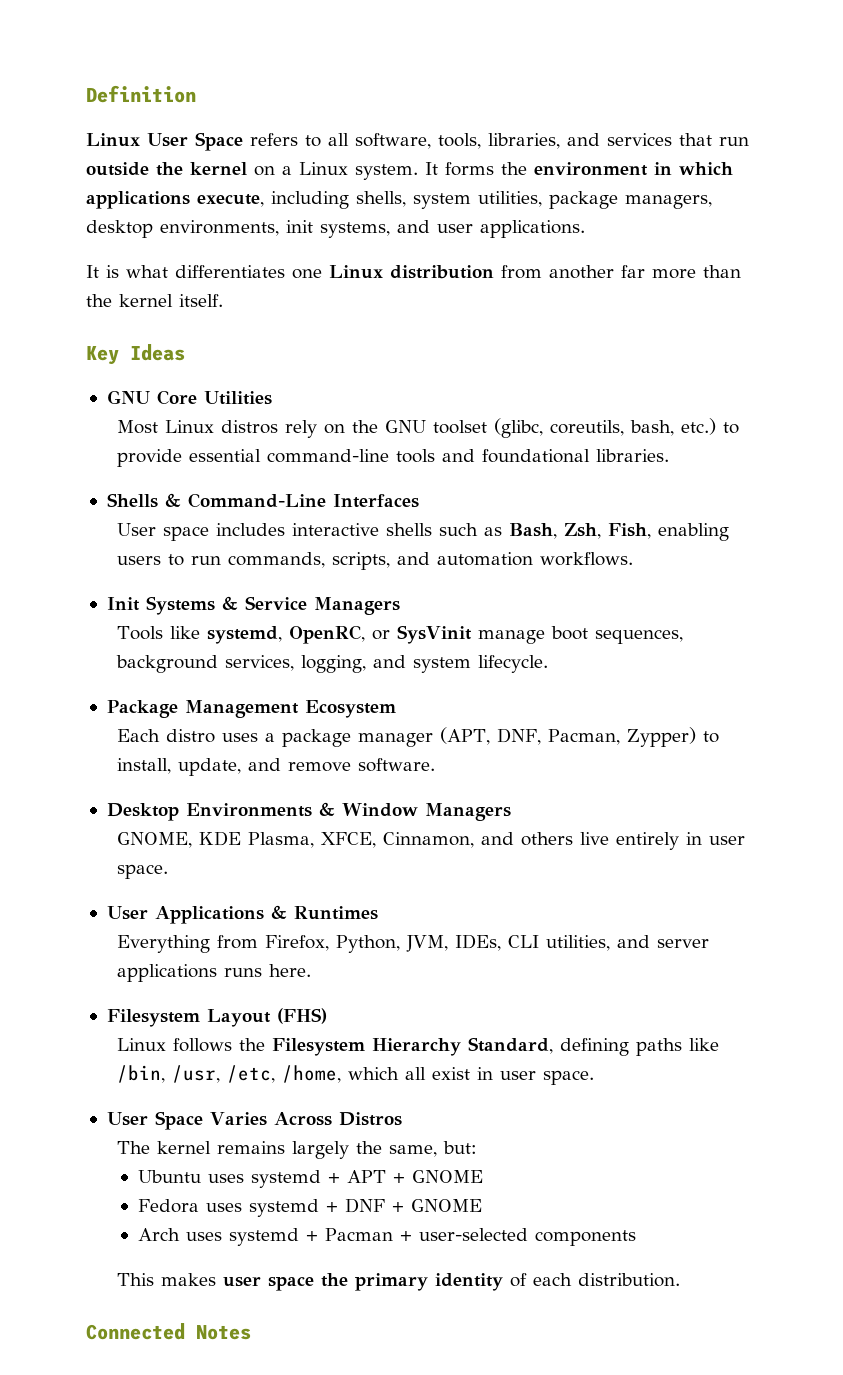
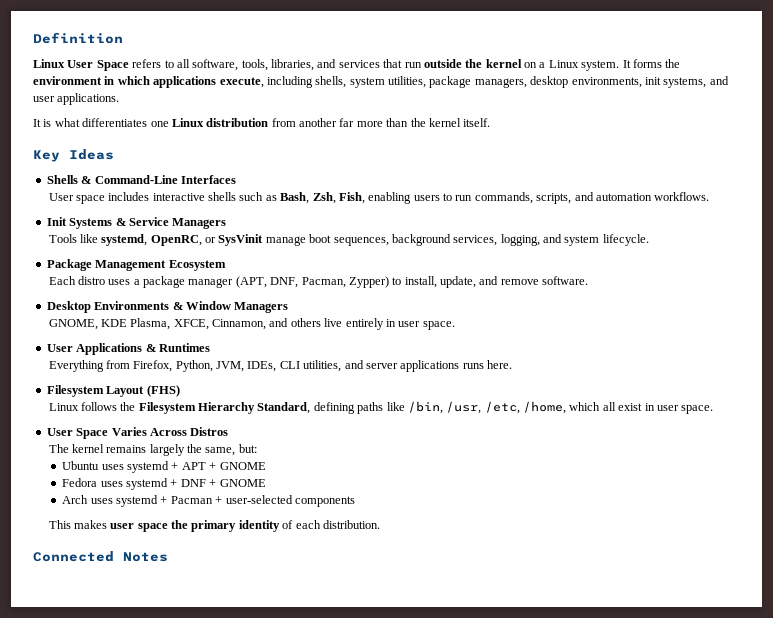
[106,390,272,405] [116,418,739,438] [116,449,669,467] // GNU Core Utilities // Most Linux distros rely on the GNU toolset (glibc, coreutils, bash, etc.) to provide essential command-line tools and foundational libraries. -> (114, 154) none

